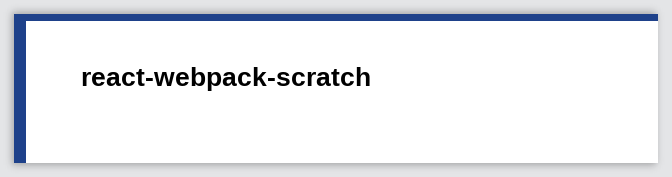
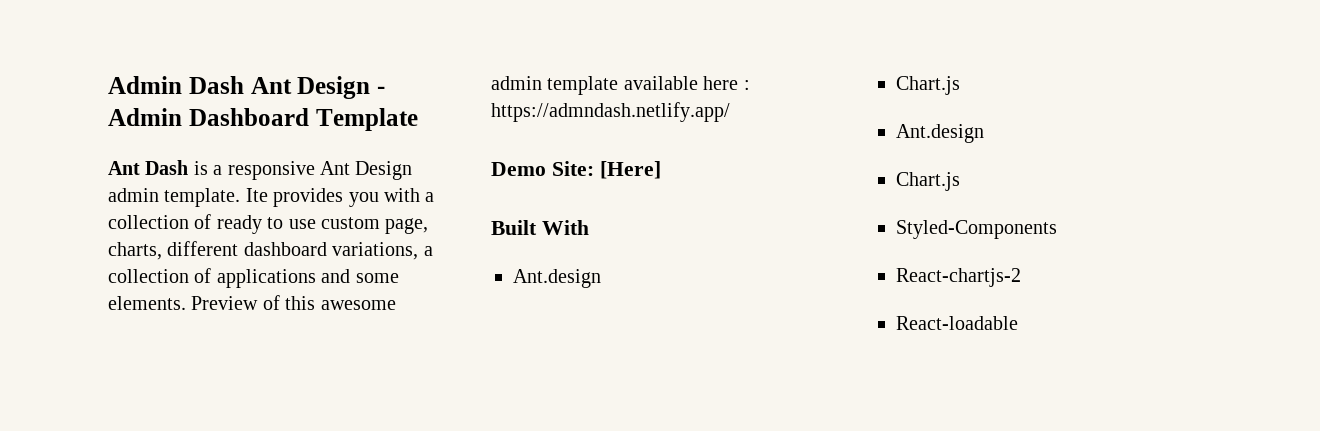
[81,67,371,91] react-webpack-scratch -> [108,76,385,99] [108,108,418,131] [108,160,413,180] [108,188,435,207] [108,214,429,234] [108,241,433,260] [108,268,399,288] [108,295,396,310] [491,76,750,95] [491,102,730,122] [491,161,661,179] [491,220,589,235] [513,269,601,288] [896,76,960,95] [896,124,984,143] [896,172,960,191] [896,220,1057,239] [896,268,1021,287] [896,316,1018,330] Admin Dash Ant Design - Admin Dashboard Template // Ant Dash is a responsive Ant Design admin template. Ite provides you with a collection of ready to use custom page, charts, different dashboard variations, a collection of applications and some elements. Preview of this awesome admin template available here : https://admndash.netlify.app/ // Demo Site: [Here] // Built With // Ant.design // Chart.js // Ant.design // Chart.js // Styled-Components // React-chartjs-2 // React-loadable

